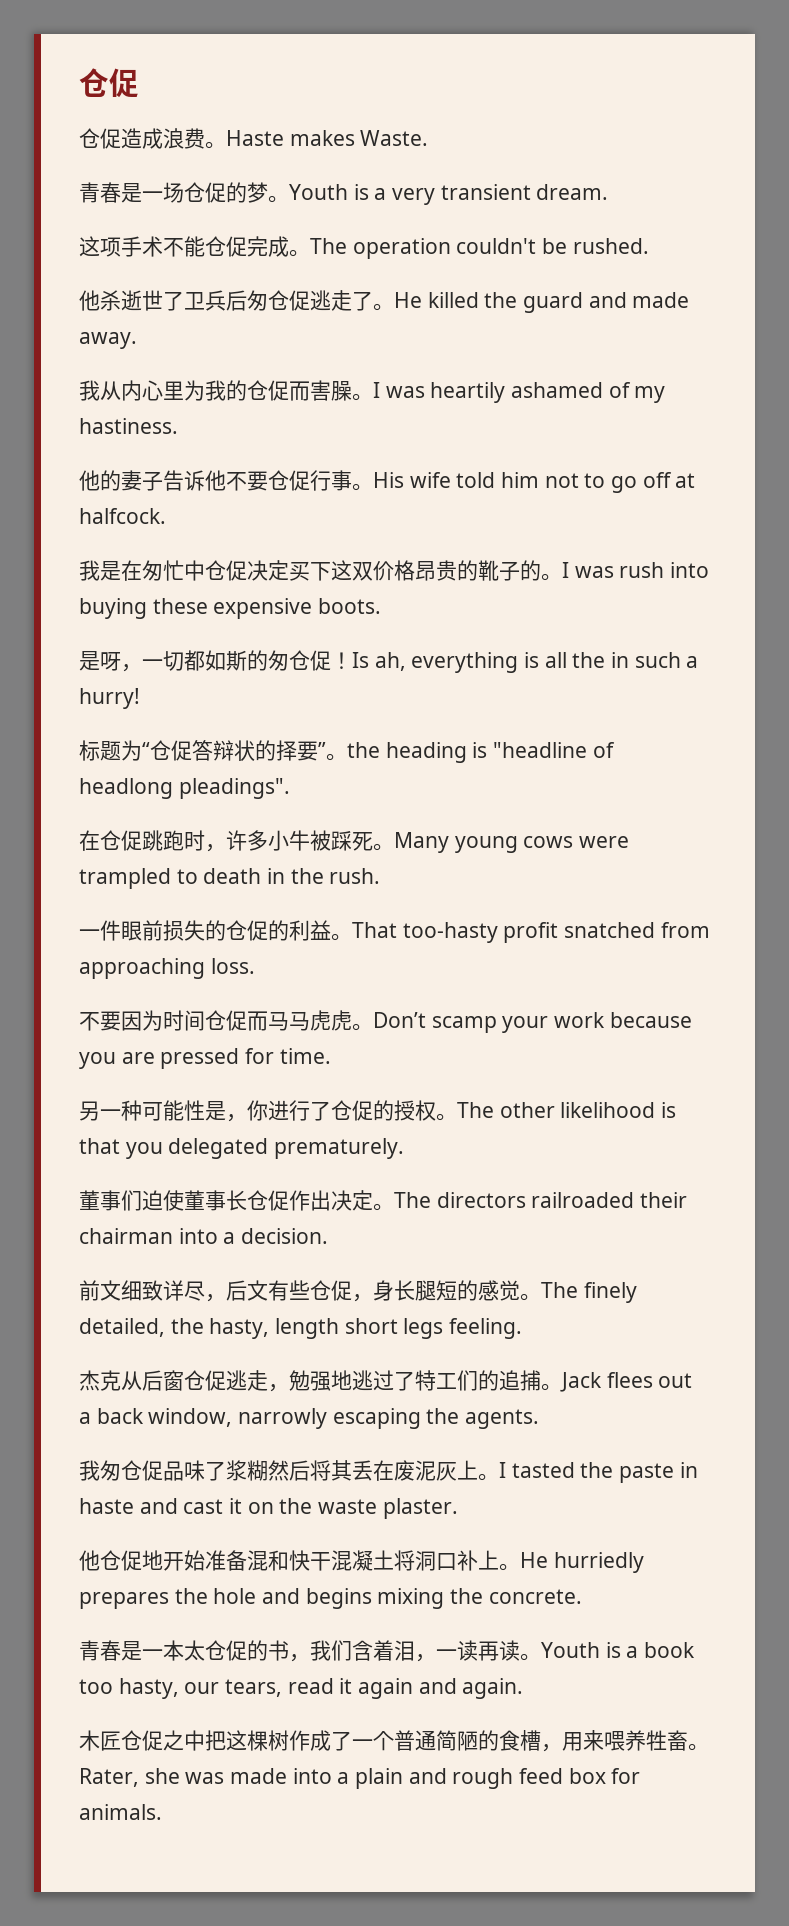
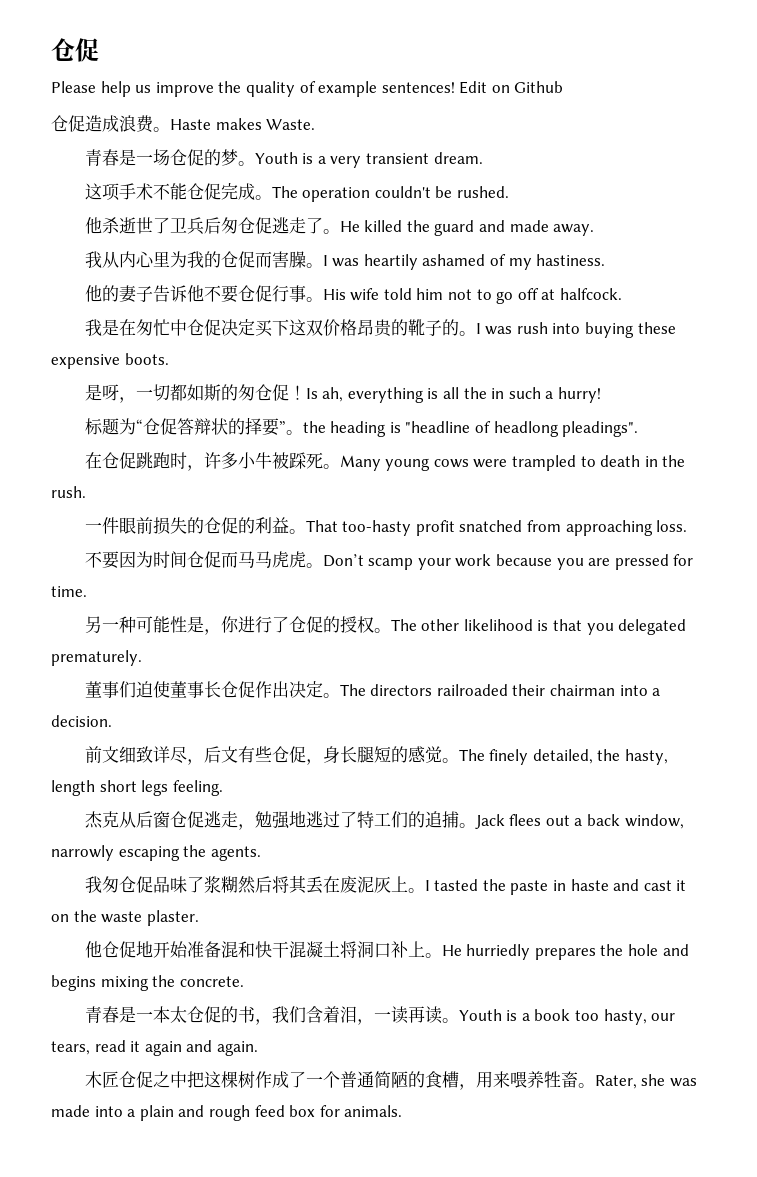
[79,68,139,98] 仓促 -> [51,38,99,62] [51,81,564,97] 仓促 // Please help us improve the quality of example sentences! Edit on Github

